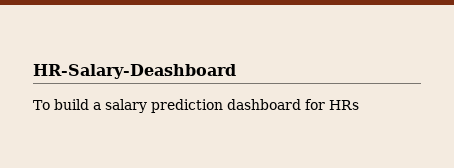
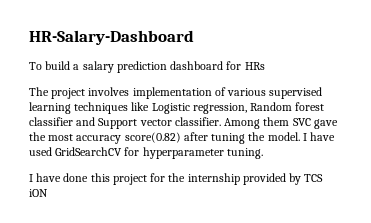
[33,64,236,79] HR-Salary-Deashboard -> [29,30,194,45] HR-Salary-Dashboard
(359, 105) none -> [29,87,323,99] [29,102,325,114] [29,117,338,129] [29,132,336,144] [29,147,263,159] [29,173,324,185] [29,189,48,197] // The project involves implementation of various supervised learning techniques like Logistic regression, Random forest classifier and Support vector classifier. Among them SVC gave the most accuracy score(0.82) after tuning the model. I have used GridSearchCV for hyperparameter tuning. // I have done this project for the internship provided by TCS iON

